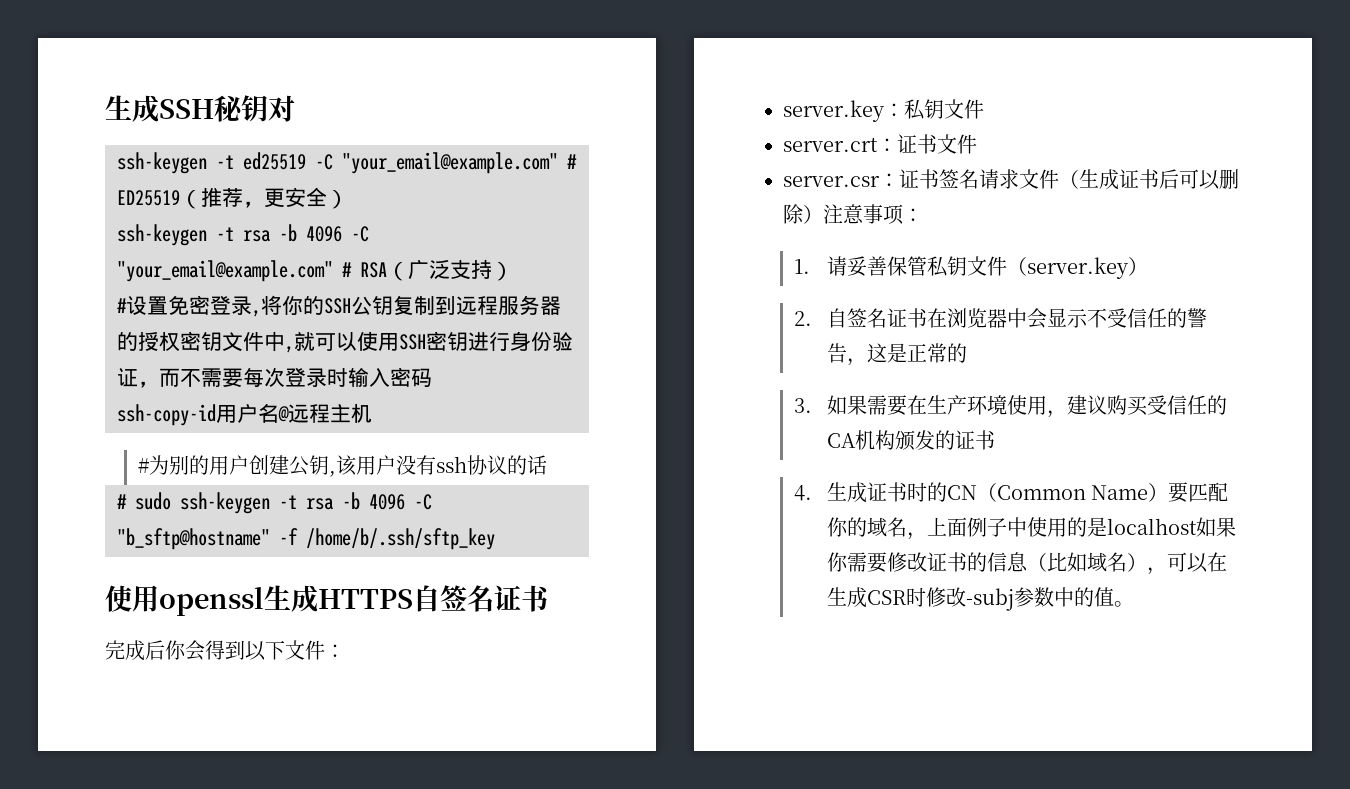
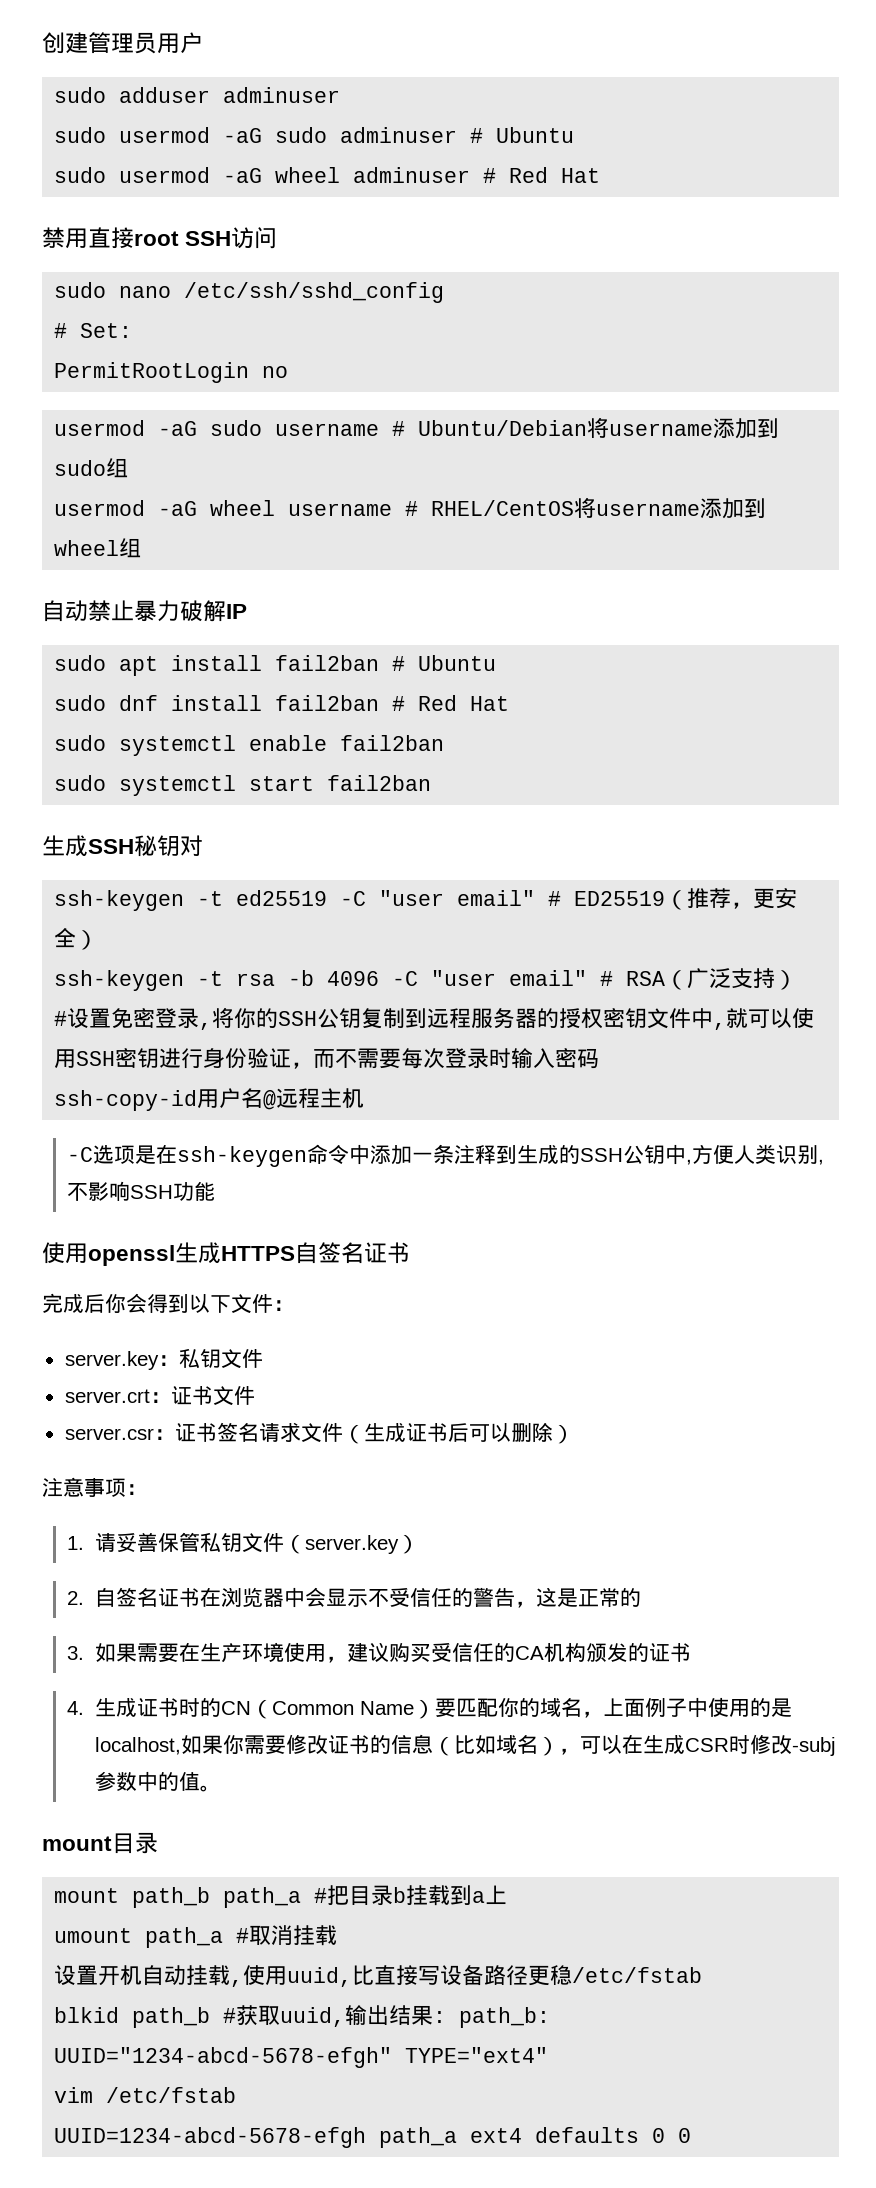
(105, 107) none -> [42,32,203,54] [54,87,341,103] [54,127,575,143] [54,167,601,183] [42,227,278,249] [54,282,445,303] [54,323,133,338] [54,362,289,383] [54,417,780,439] [54,458,129,478] [54,497,767,519] [54,538,142,558] [42,600,247,622] [54,655,497,676] [54,695,510,711] [54,735,445,756] [54,775,432,796] 创建管理员用户 // sudo adduser adminuser // sudo usermod -aG sudo adminuser # Ubuntu // sudo usermod -aG wheel adminuser # Red Hat // 禁用直接root SSH访问 // sudo nano /etc/ssh/sshd_config // # Set: // PermitRootLogin no // usermod -aG sudo username # Ubuntu/Debian将username添加到sudo组 // usermod -aG wheel username # RHEL/CentOS将username添加到wheel组 // 自动禁止暴力破解IP // sudo apt install fail2ban # Ubuntu // sudo dnf install fail2ban # Red Hat // sudo systemctl enable fail2ban // sudo systemctl start fail2ban //
[342,152,558,174] "your_email@example.com" -> [379,890,536,906] "user email"
[117,260,333,282] "your_email@example.com" -> [431,970,588,986] "user email"
[137,455,547,477] [117,492,432,514] [117,528,495,550] #为别的用户创建公钥,该用户没有ssh协议的话 // # sudo ssh-keygen -t rsa -b 4096 -C "b_sftp@hostname" -f /home/b/.ssh/sftp_key -> [67,1144,825,1167] [67,1181,216,1201] -C选项是在ssh-keygen命令中添加一条注释到生成的SSH公钥中,方便人类识别,不影响SSH功能
(823, 214) none -> (574, 1434) //
[1106,518,1197,535] localhost -> [94,1737,181,1755] localhost,
(1134, 604) none -> [42,1832,158,1854] [54,1885,508,1908] [54,1925,338,1948] [54,1965,703,1987] [54,2005,551,2028] [54,2047,549,2068] [54,2087,237,2103] [54,2127,692,2148] // mount目录 // mount path_b path_a #把目录b挂载到a上 // umount path_a #取消挂载 // 设置开机自动挂载,使用uuid,比直接写设备路径更稳/etc/fstab // blkid path_b #获取uuid,输出结果: path_b: UUID="1234-abcd-5678-efgh" TYPE="ext4" // vim /etc/fstab // UUID=1234-abcd-5678-efgh path_a ext4 defaults 0 0

